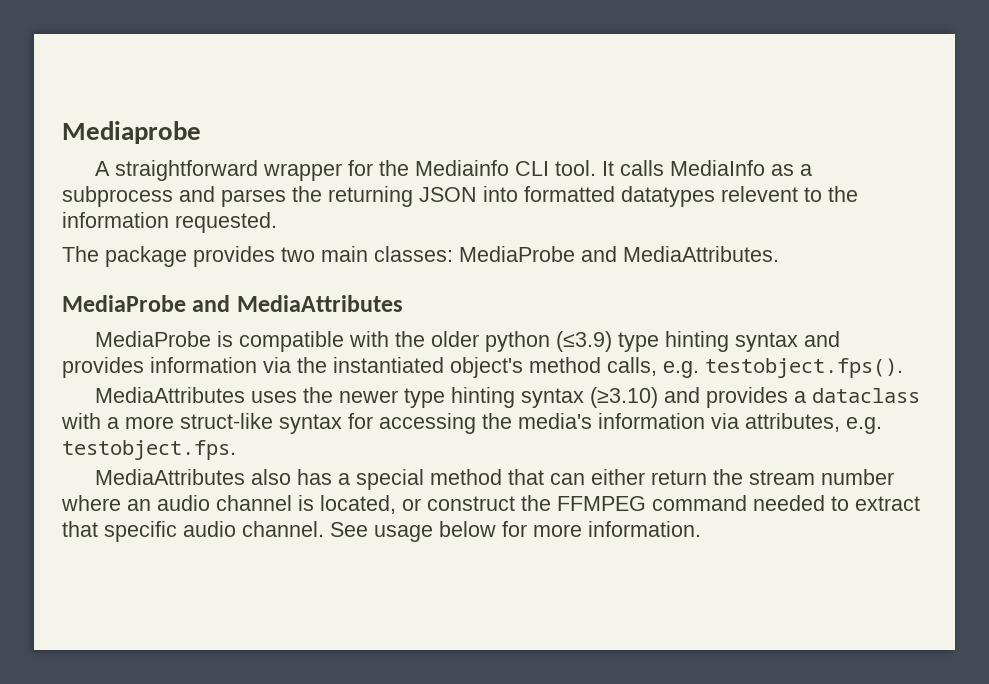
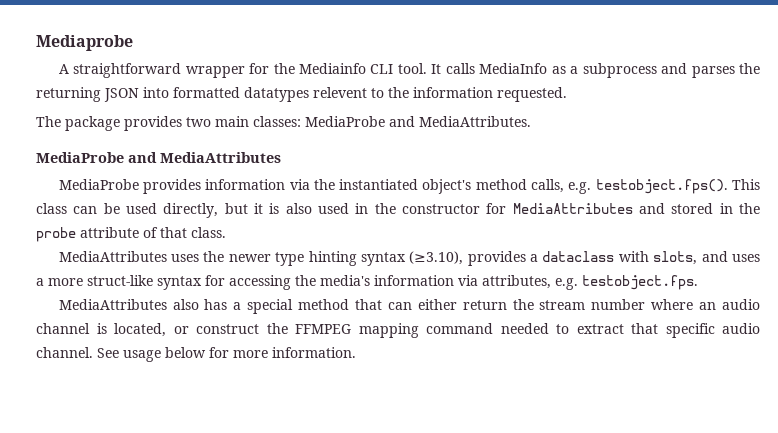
[216,331,840,352] is compatible with the older python (≤3.9) type hinting syntax and -> (139, 184) none
(903, 368) none -> [731,179,760,190] [36,203,760,218] [36,227,226,242] This class can be used directly, but it is also used in the constructor for MediaAttributes and stored in the probe attribute of that class.
[589,387,700,408] (≥3.10) and -> [409,251,464,265] (≥3.10),
(101, 421) none -> [653,251,760,265] slots, and uses
(646, 503) none -> [358,323,419,338] mapping

